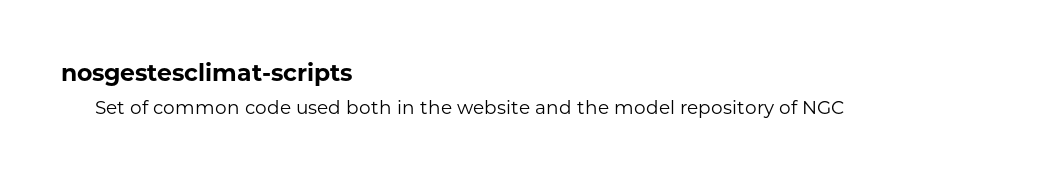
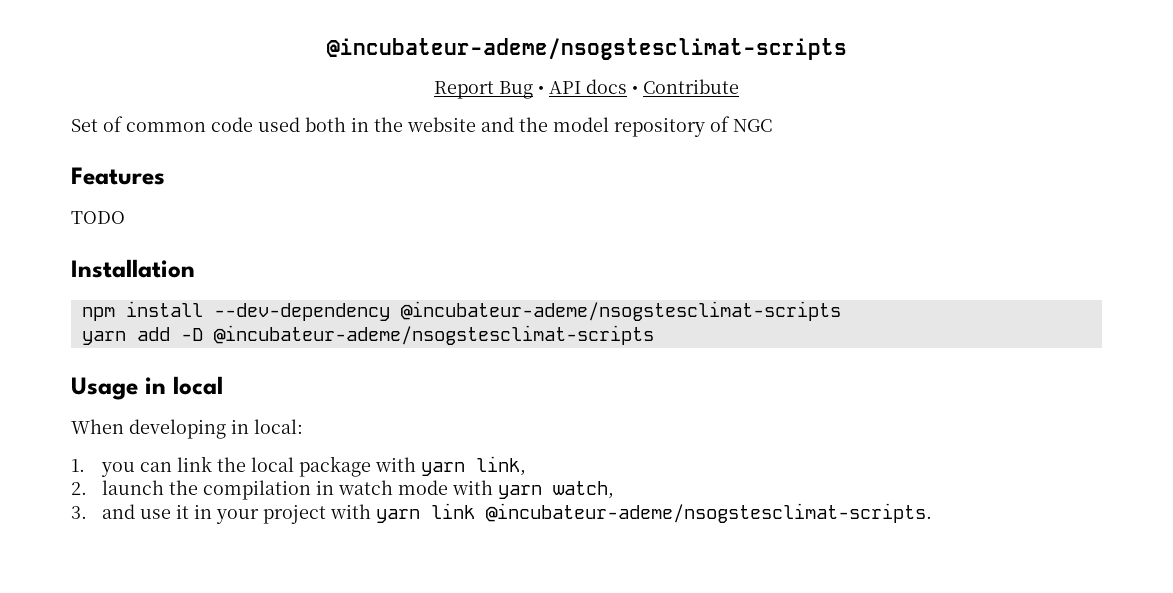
[61,62,352,86] nosgestesclimat-scripts -> [326,38,847,60] [434,79,739,99] @incubateur-ademe/nsogstesclimat-scripts // Report Bug • API docs • Contribute
(844, 107) none -> [71,167,165,185] [71,211,125,224] [71,259,195,278] [81,301,841,321] [81,325,654,345] [71,376,223,400] [71,419,303,439] [71,456,526,477] [71,480,614,500] [71,503,932,524] // Features // TODO // Installation // npm install --dev-dependency @incubateur-ademe/nsogstesclimat-scripts // yarn add -D @incubateur-ademe/nsogstesclimat-scripts // Usage in local // When developing in local: // 1. you can link the local package with yarn link, // 2. launch the compilation in watch mode with yarn watch, // 3. and use it in your project with yarn link @incubateur-ademe/nsogstesclimat-scripts.

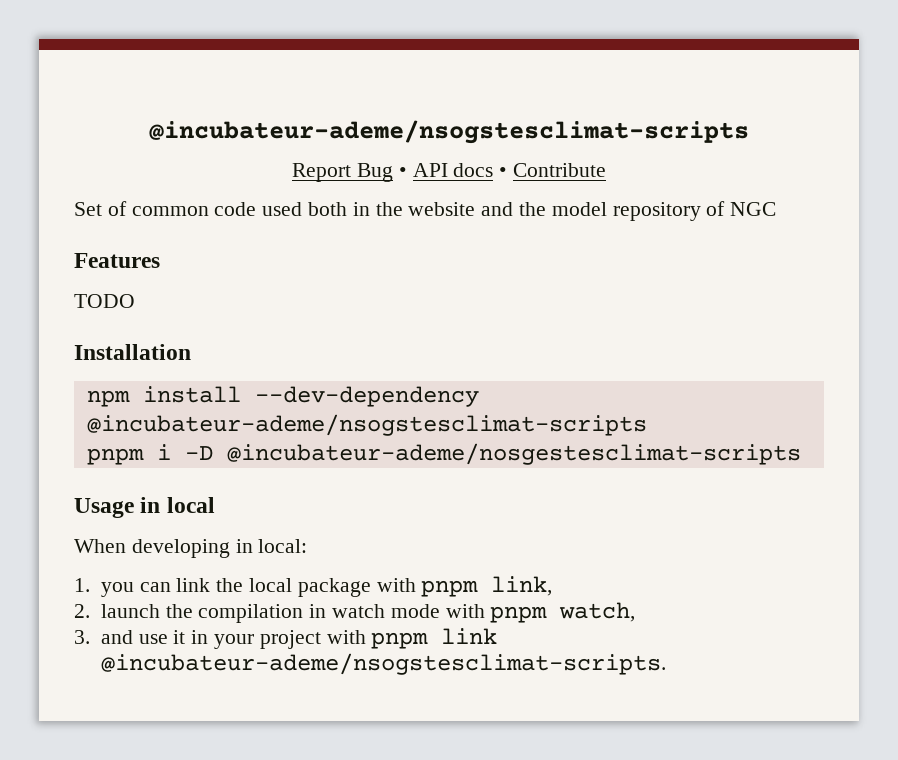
[81,325,654,345] yarn add -D @incubateur-ademe/nsogstesclimat-scripts -> [86,443,801,465] pnpm i -D @incubateur-ademe/nosgestesclimat-scripts
[420,462,465,476] yarn -> [421,580,479,597] pnpm
[497,485,542,499] yarn -> [490,606,548,623] pnpm
[375,509,420,523] yarn -> [371,632,429,649] pnpm

